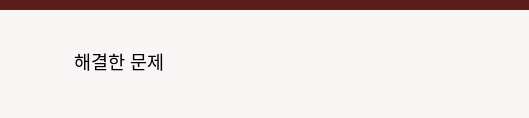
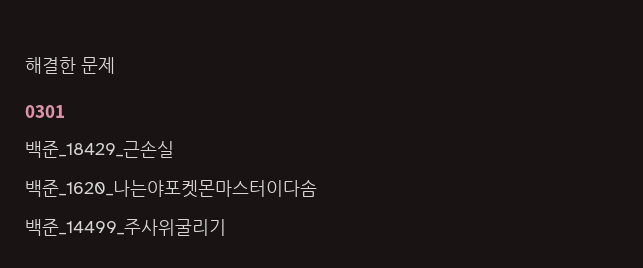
(164, 62) none -> [25,105,65,118] [25,140,174,158] [25,179,317,198] [25,219,226,236] // 0301 // 백준_18429_근손실 // 백준_1620_나는야포켓몬마스터이다솜 // 백준_14499_주사위굴리기

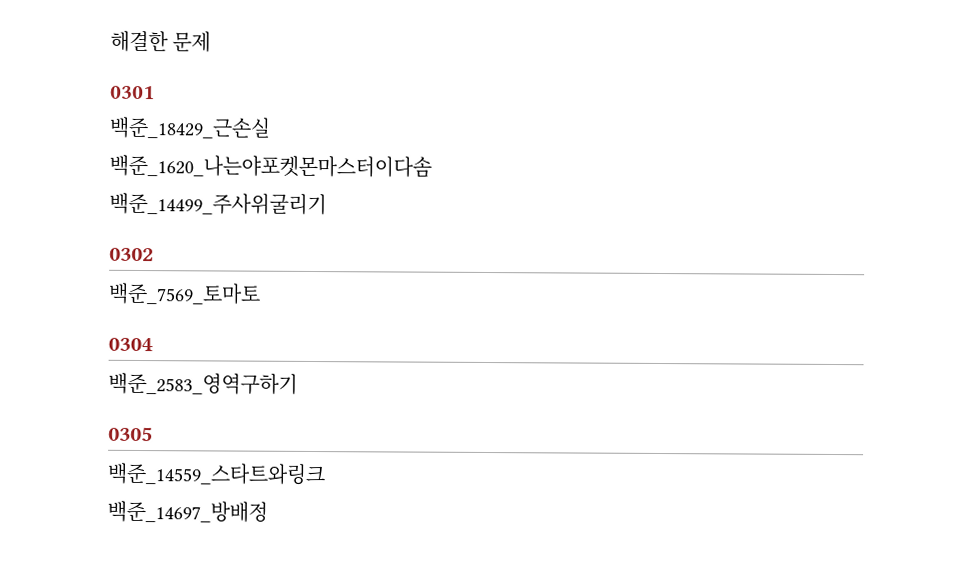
(226, 227) none -> [109,247,154,262] [108,282,261,305] [108,337,153,352] [108,372,298,395] [108,426,153,442] [107,462,325,486] [107,500,268,523] // 0302 // 백준_7569_토마토 // 0304 // 백준_2583_영역구하기 // 0305 // 백준_14559_스타트와링크 // 백준_14697_방배정

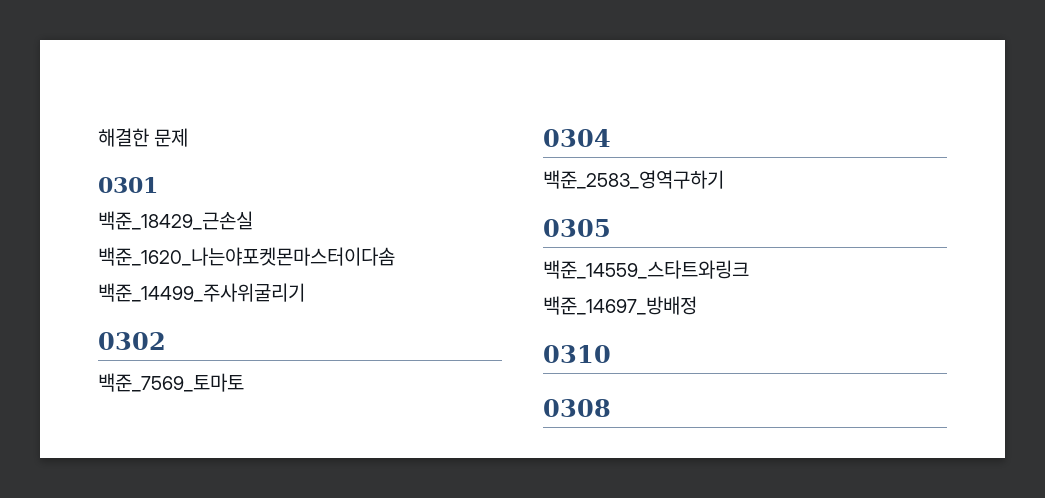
(268, 511) none -> [543,345,611,363] [543,399,611,417] // 0310 // 0308

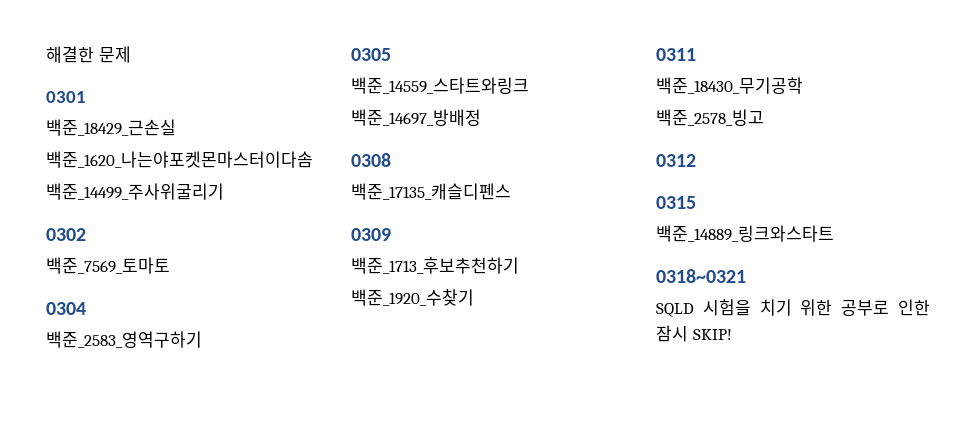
[543,345,611,363] [543,399,611,417] 0310 // 0308 -> [351,153,391,167] [351,183,511,200] [351,228,391,241] [351,257,519,274] [351,289,474,306] [656,48,696,61] [656,77,803,94] [656,109,764,126] [656,154,696,167] [656,196,696,209] [656,225,834,242] [656,269,746,283] [656,299,930,317] [656,325,732,342] 0308 // 백준_17135_캐슬디펜스 // 0309 // 백준_1713_후보추천하기 // 백준_1920_수찾기 // 0311 // 백준_18430_무기공학 // 백준_2578_빙고 // 0312 // 0315 // 백준_14889_링크와스타트 // 0318~0321 // SQLD 시험을 치기 위한 공부로 인한 잠시 SKIP!

